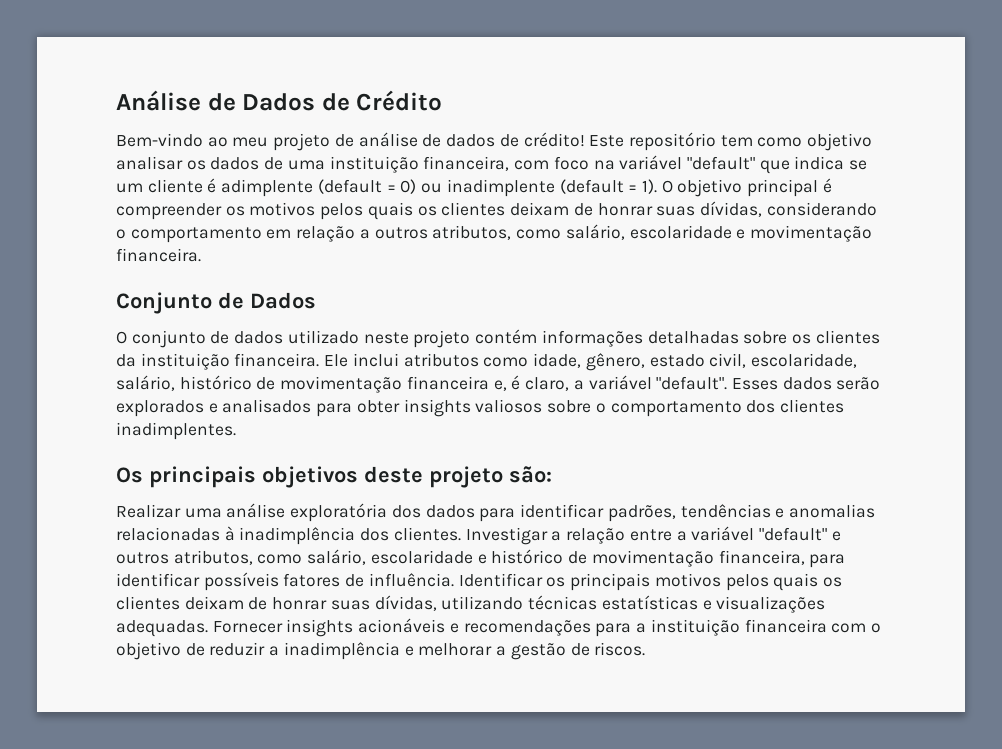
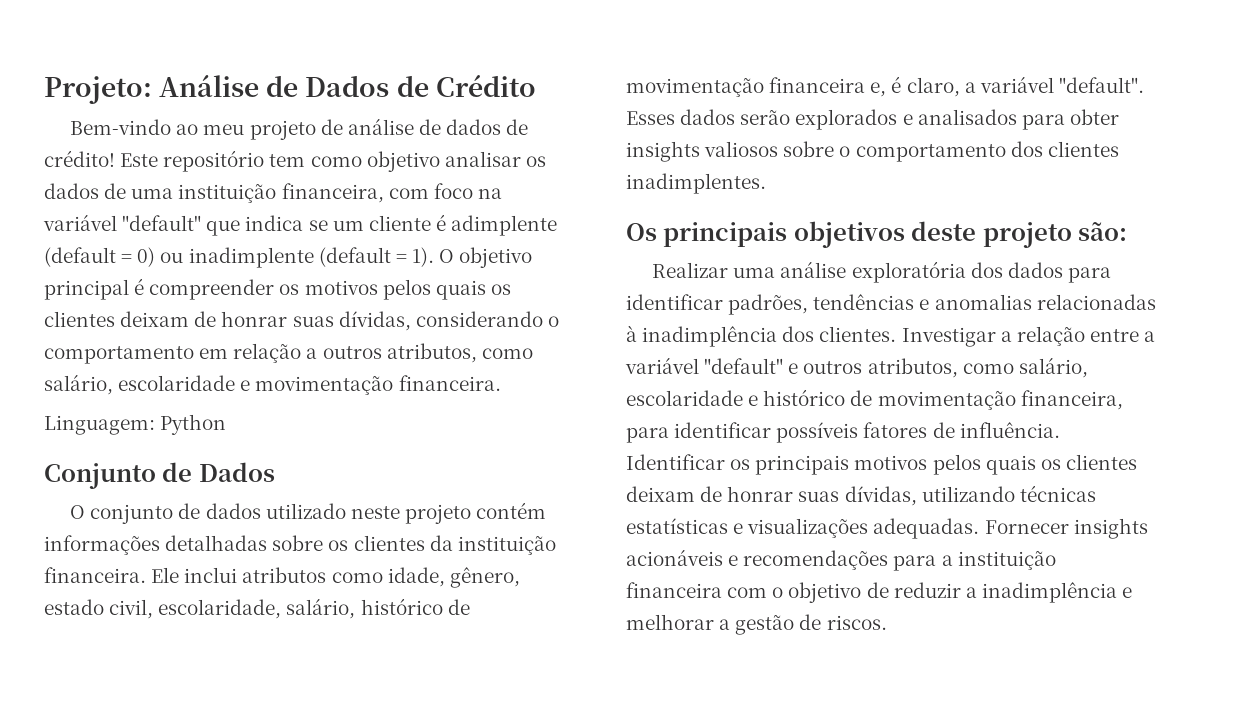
(116, 100) none -> [44,76,152,104] Projeto:
(201, 255) none -> [44,414,227,435] // Linguagem: Python

